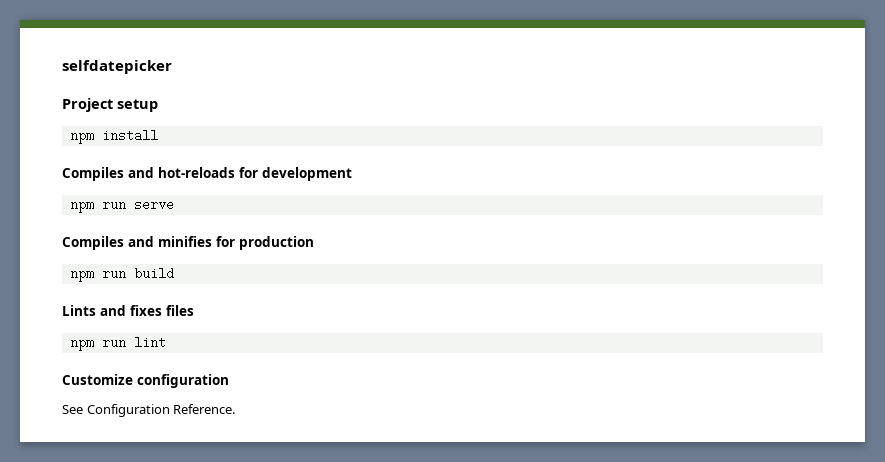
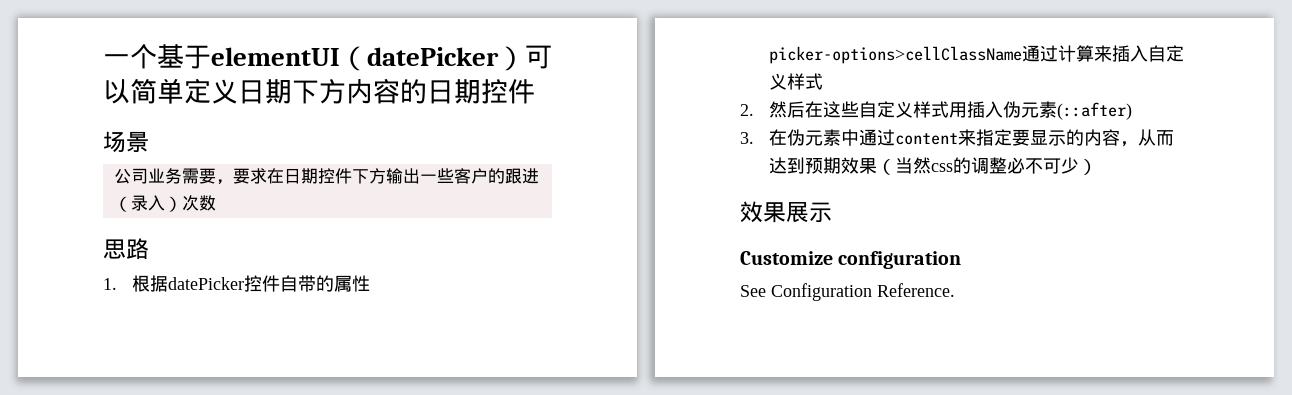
[62,60,172,74] [62,98,158,112] [69,129,158,144] [62,167,352,181] [69,198,174,213] [62,236,314,250] [69,267,174,282] [62,305,194,316] [69,337,166,351] selfdatepicker // Project setup // npm install // Compiles and hot-reloads for development // npm run serve // Compiles and minifies for production // npm run build // Lints and fixes files // npm run lint -> [103,44,552,71] [103,78,535,104] [103,131,149,153] [113,168,539,185] [113,195,216,212] [103,238,149,260] [103,275,371,292] [769,45,1185,64] [769,73,824,90] [740,101,1133,120] [740,129,1175,147] [769,157,1098,175] [740,201,832,223] 一个基于elementUI（datePicker）可以简单定义日期下方内容的日期控件 // 场景 // 公司业务需要，要求在日期控件下方输出一些客户的跟进（录入）次数 // 思路 // 1.根据datePicker控件自带的属性picker-options>cellClassName通过计算来插入自定义样式 // 2.然后在这些自定义样式用插入伪元素(::after) // 3.在伪元素中通过content来指定要显示的内容，从而达到预期效果（当然css的调整必不可少） // 效果展示

